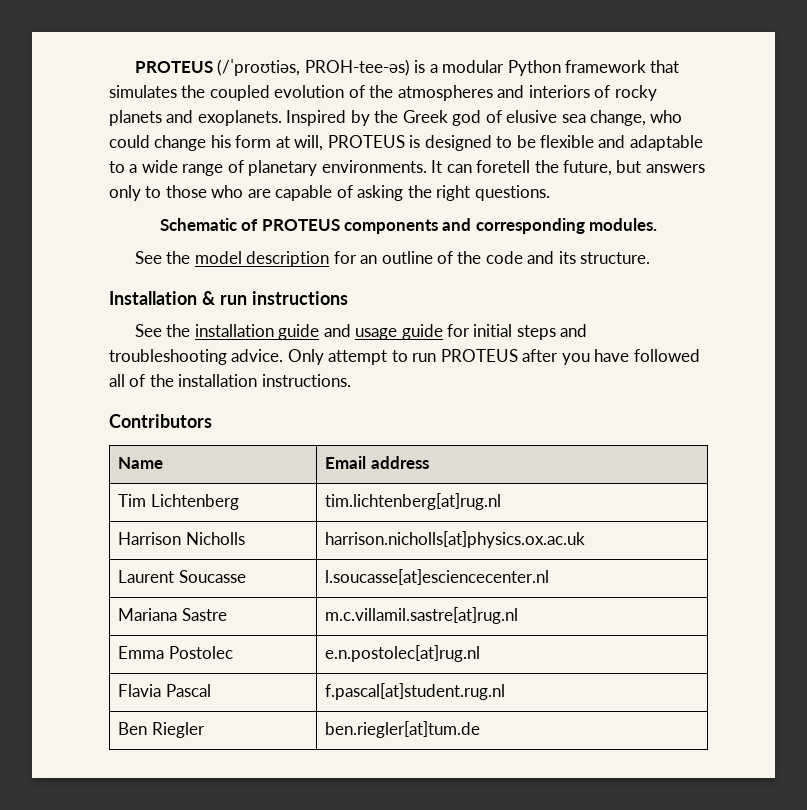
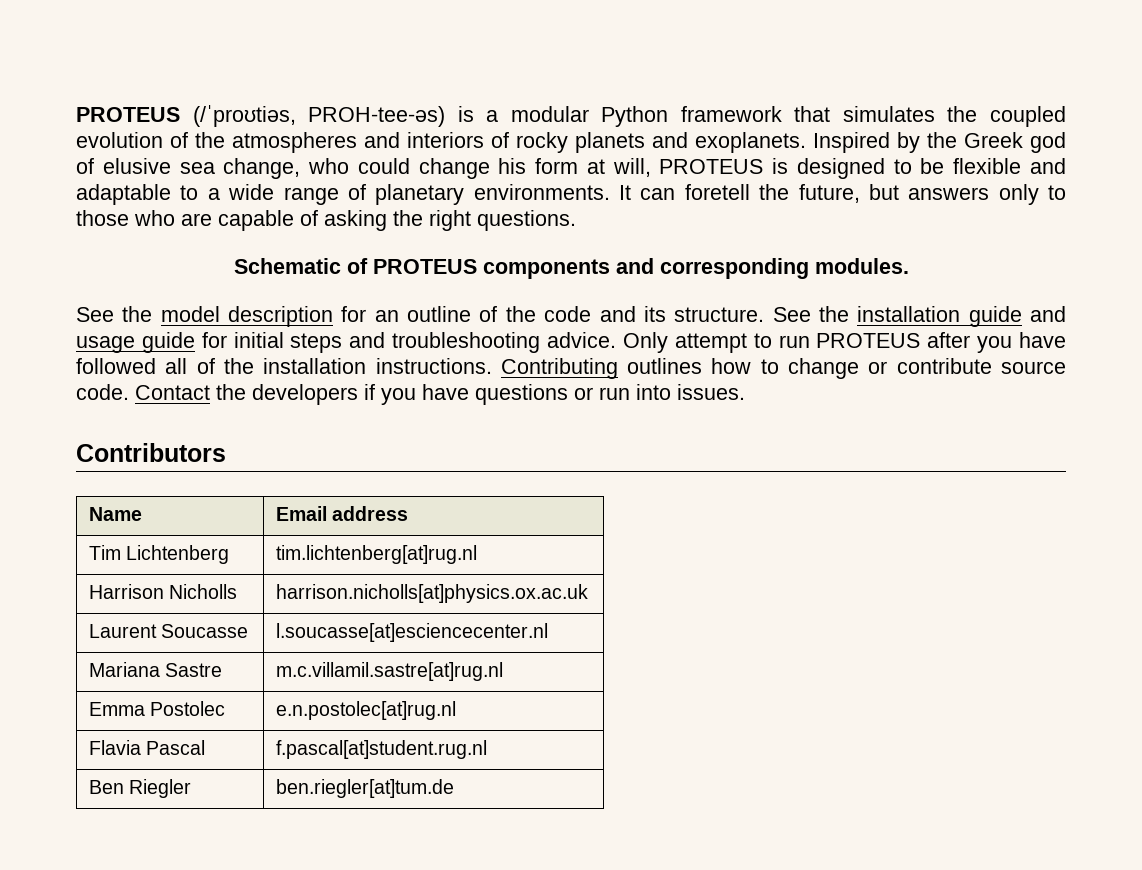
[109,291,348,305] // Installation & run instructions // -> (765, 314) none
(351, 380) none -> [500,358,1066,379] [76,384,745,405] Contributing outlines how to change or contribute source code. Contact the developers if you have questions or run into issues.

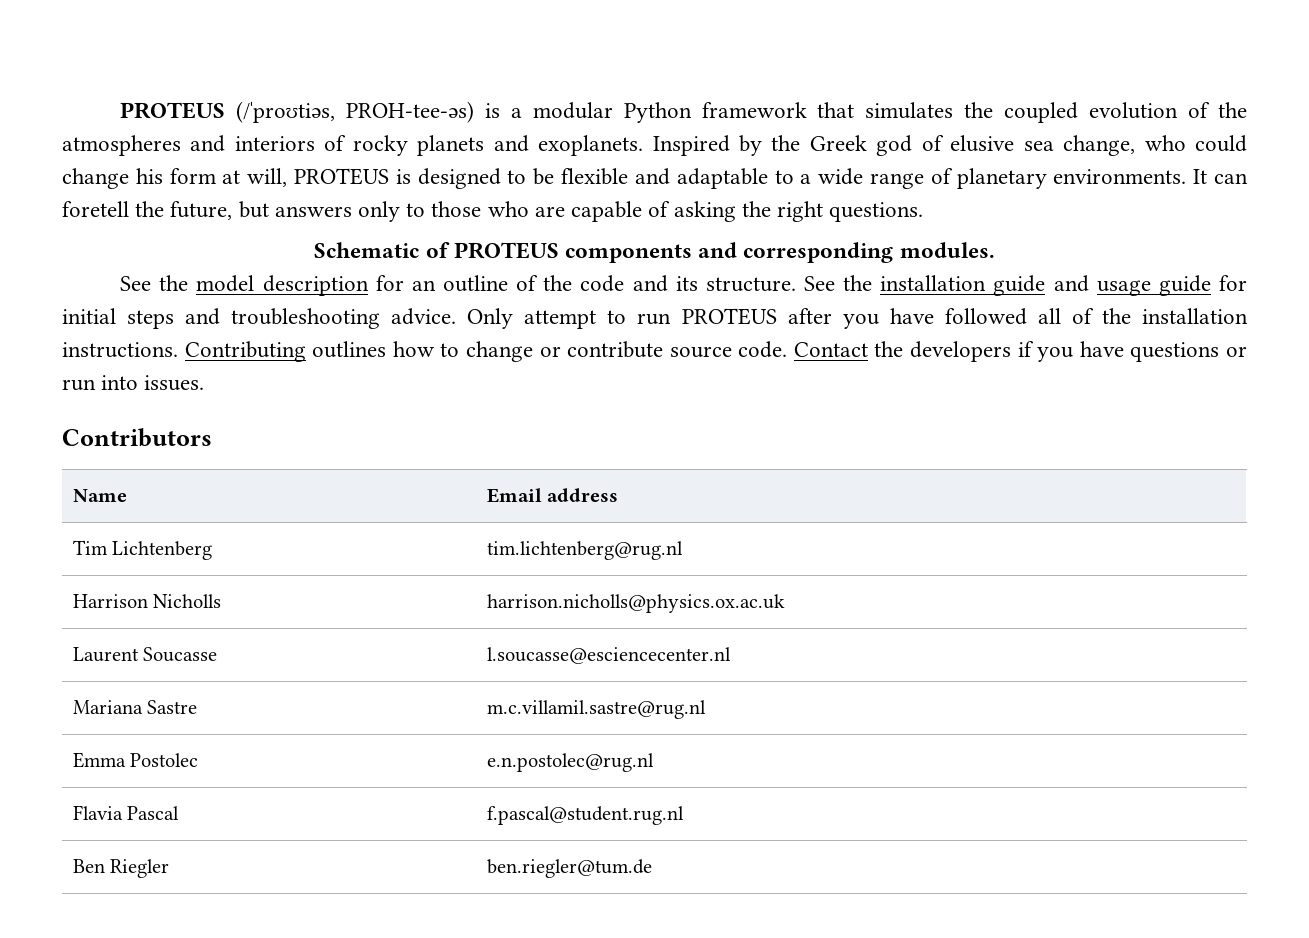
[276,545,478,564] tim.lichtenberg[at]rug.nl -> [486,541,683,560] tim.lichtenberg@rug.nl
[276,584,589,603] harrison.nicholls[at]physics.ox.ac.uk -> [486,594,785,613] harrison.nicholls@physics.ox.ac.uk
[276,623,549,642] l.soucasse[at]esciencecenter.nl -> [486,647,731,664] l.soucasse@esciencecenter.nl
[276,662,504,681] m.c.villamil.sastre[at]rug.nl -> [486,700,706,719] m.c.villamil.sastre@rug.nl
[276,701,457,720] e.n.postolec[at]rug.nl -> [486,753,654,772] e.n.postolec@rug.nl
[276,740,488,759] f.pascal[at]student.rug.nl -> [486,806,684,825] f.pascal@student.rug.nl
[276,779,455,798] ben.riegler[at]tum.de -> [486,859,652,878] ben.riegler@tum.de

